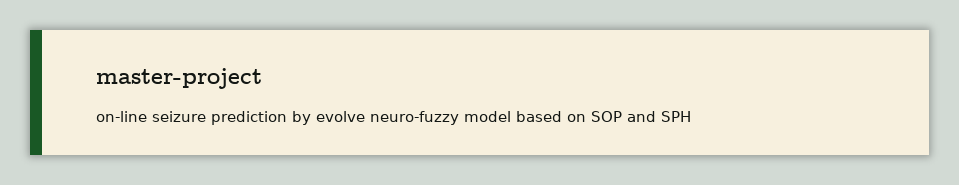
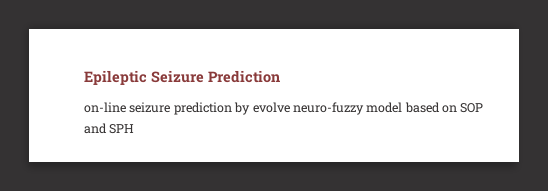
[96,68,262,89] master-project -> [84,70,280,85] Epileptic Seizure Prediction

